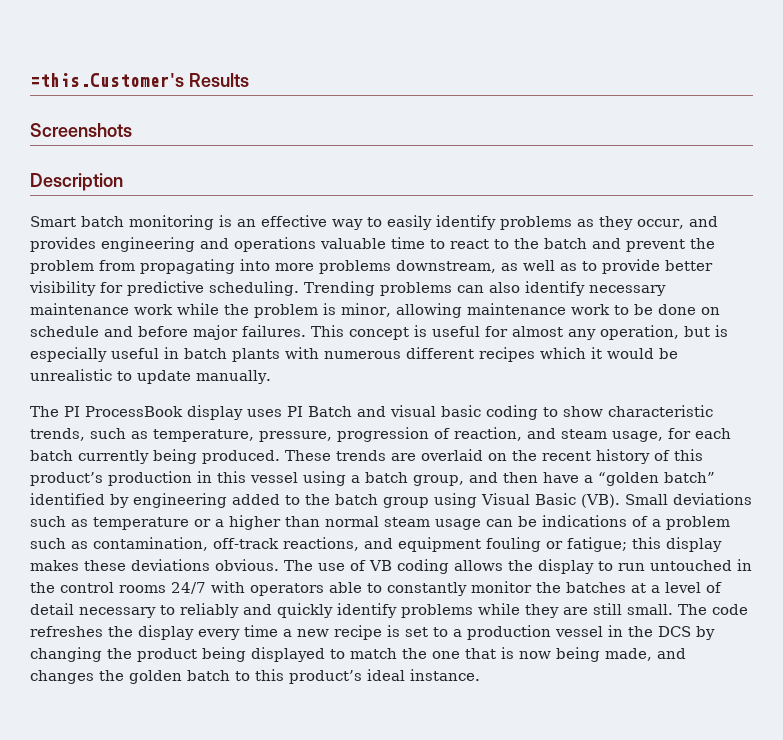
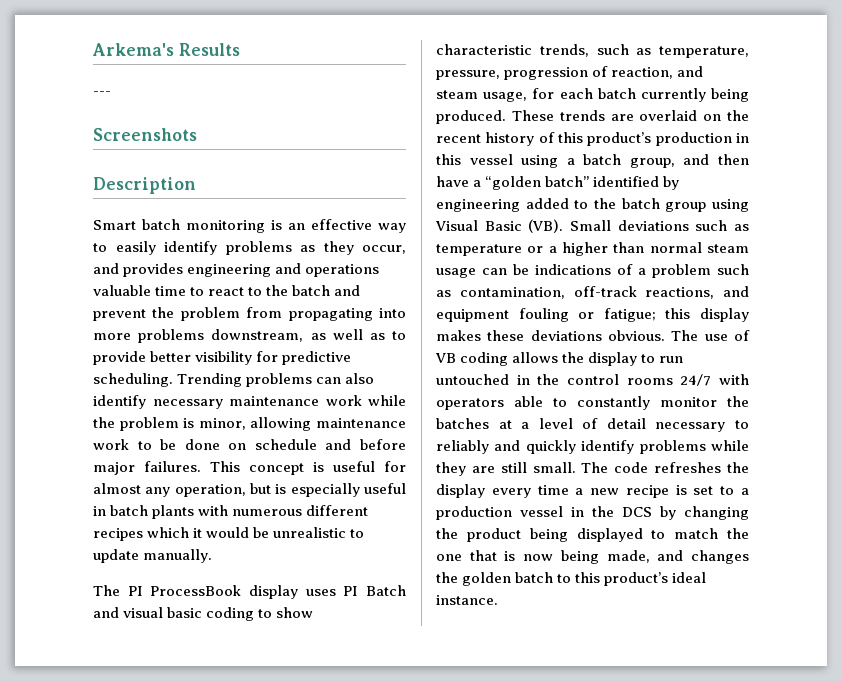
[30,73,184,87] =this.Customer's -> [92,43,174,56] Arkema's
(249, 80) none -> [93,91,111,96] // ---

